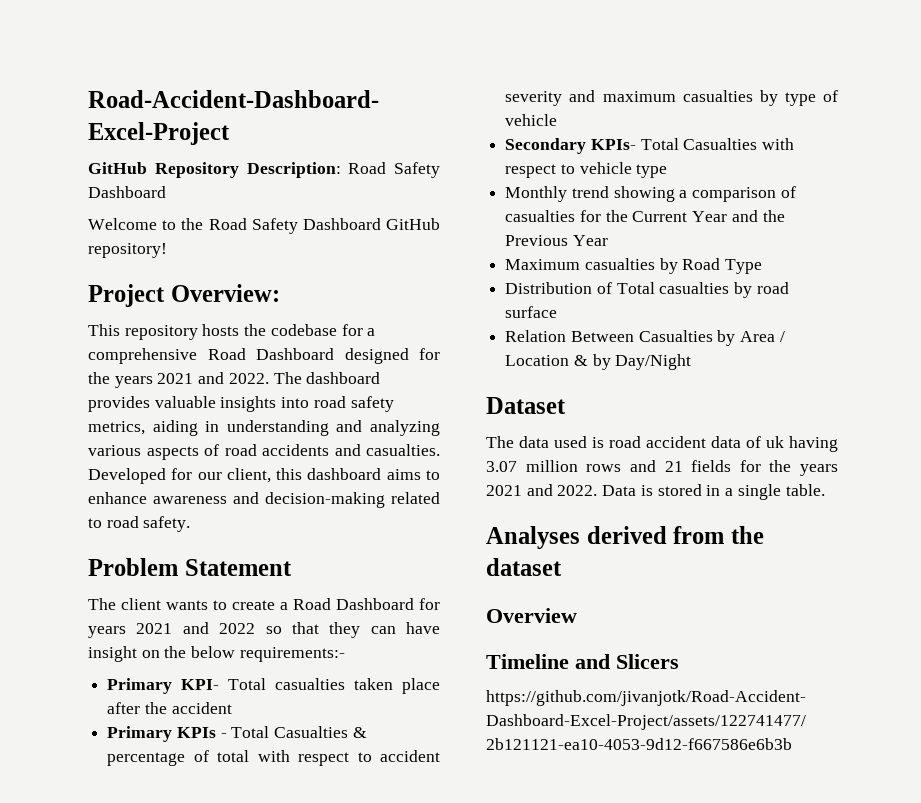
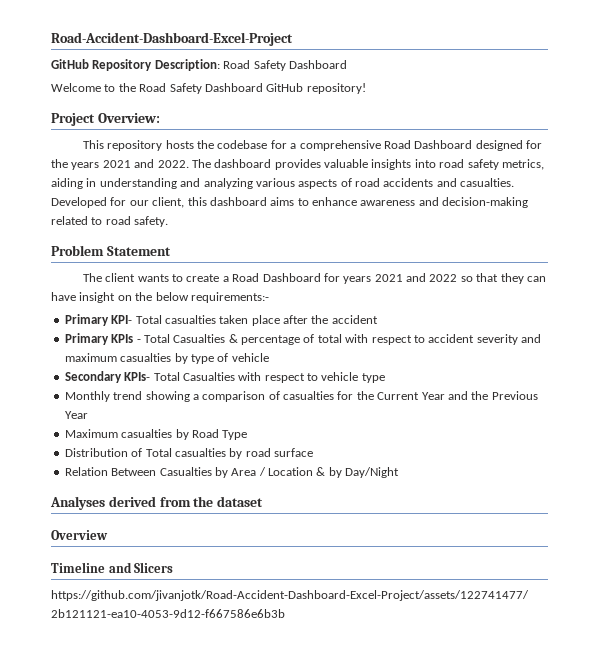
[486,397,566,414] [486,436,838,452] [486,460,838,476] [486,484,825,500] // Dataset // The data used is road accident data of uk having 3.07 million rows and 21 fields for the years 2021 and 2022. Data is stored in a single table. -> (400, 472) none

